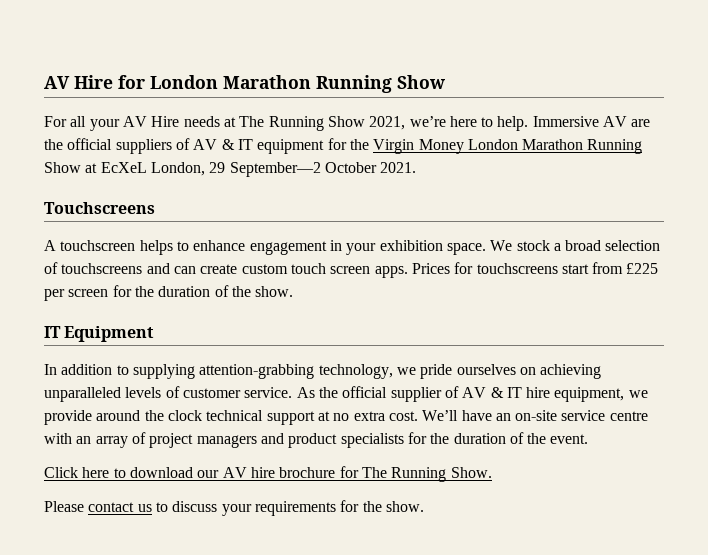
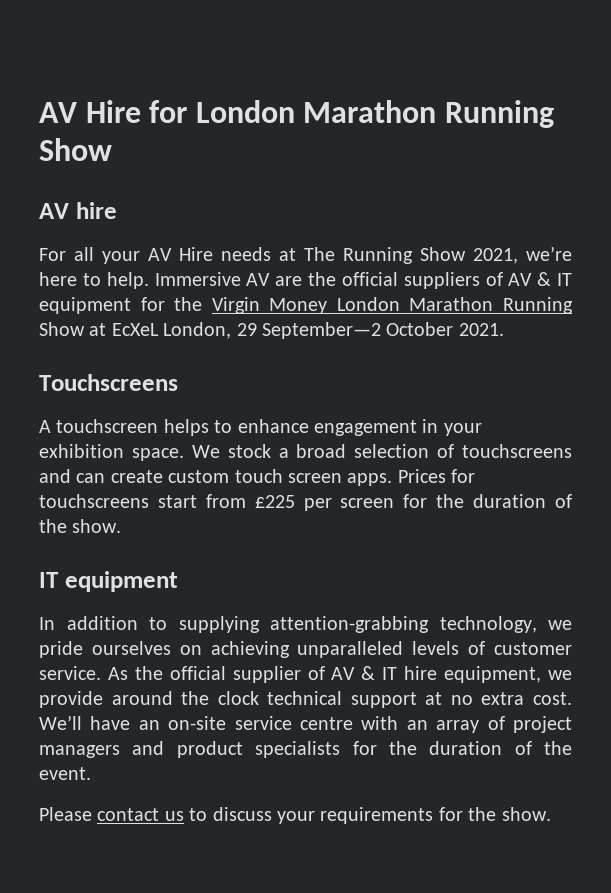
(445, 82) none -> [39,202,117,219] // AV hire
[64,326,155,342] Equipment -> [64,571,178,592] equipment
[44,466,492,482] // Click here to download our AV hire brochure for The Running Show. -> (91, 773) none

